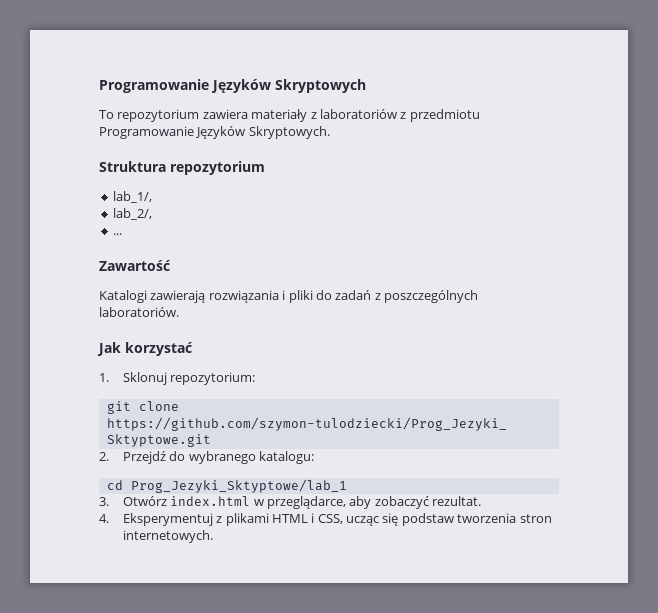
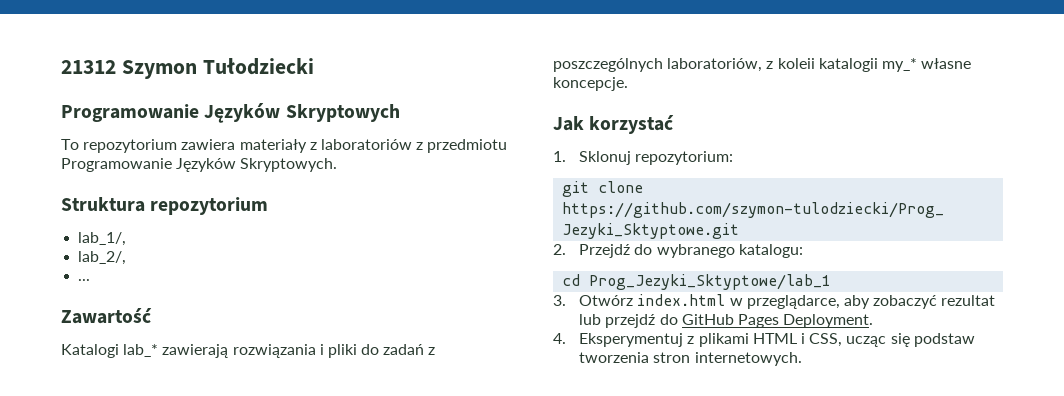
(99, 86) none -> [61,58,314,79] 21312 Szymon Tułodziecki //
(147, 296) none -> [123,344,159,357] lab_*
[99,307,179,317] laboratoriów. -> [667,58,972,72] [553,77,628,91] laboratoriów, z koleii katalogii my_* własne koncepcje.
[432,496,482,506] rezultat. -> [941,295,996,306] [579,314,874,328] rezultat lub przejdź do GitHub Pages Deployment.

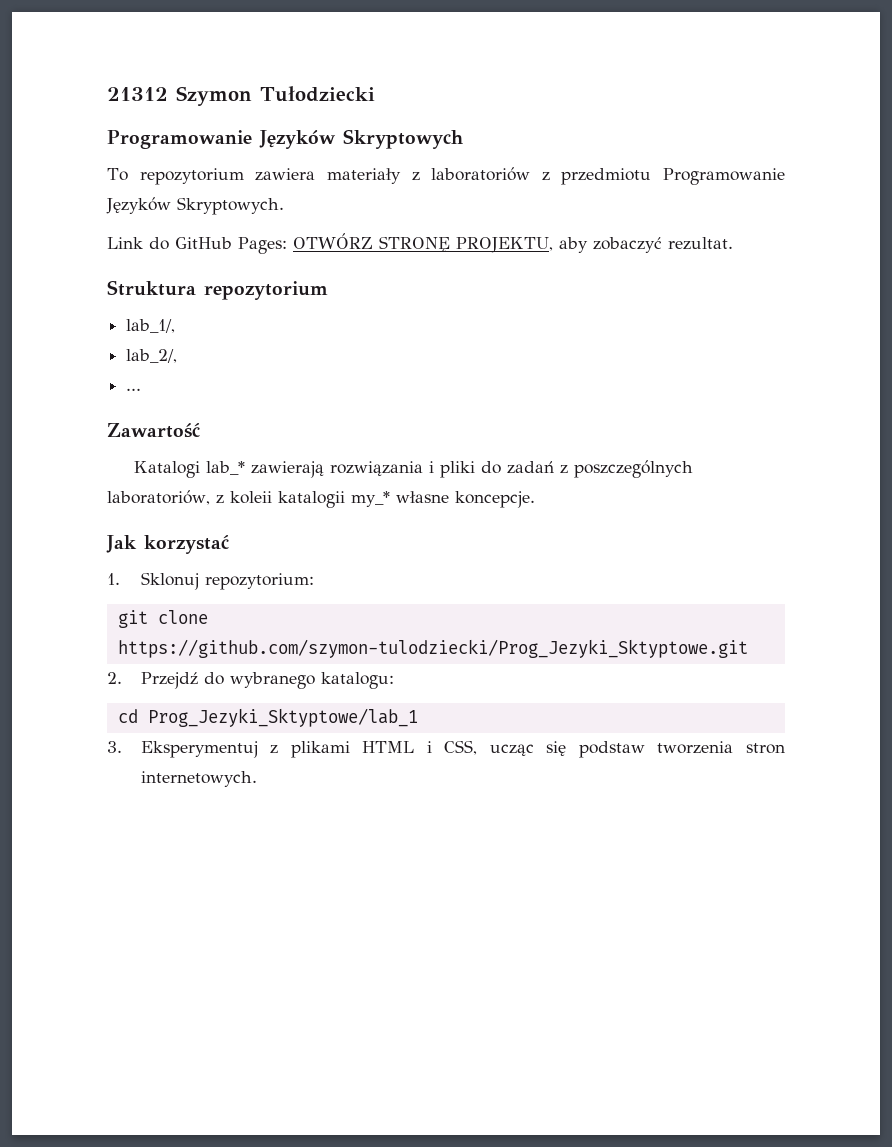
(338, 165) none -> [107,233,733,254] // Link do GitHub Pages: OTWÓRZ STRONĘ PROJEKTU, aby zobaczyć rezultat.
[579,294,996,309] [579,314,874,328] [553,333,566,344] Otwórz index.html w przeglądarce, aby zobaczyć rezultat lub przejdź do GitHub Pages Deployment. // 4. -> (122, 747) none

